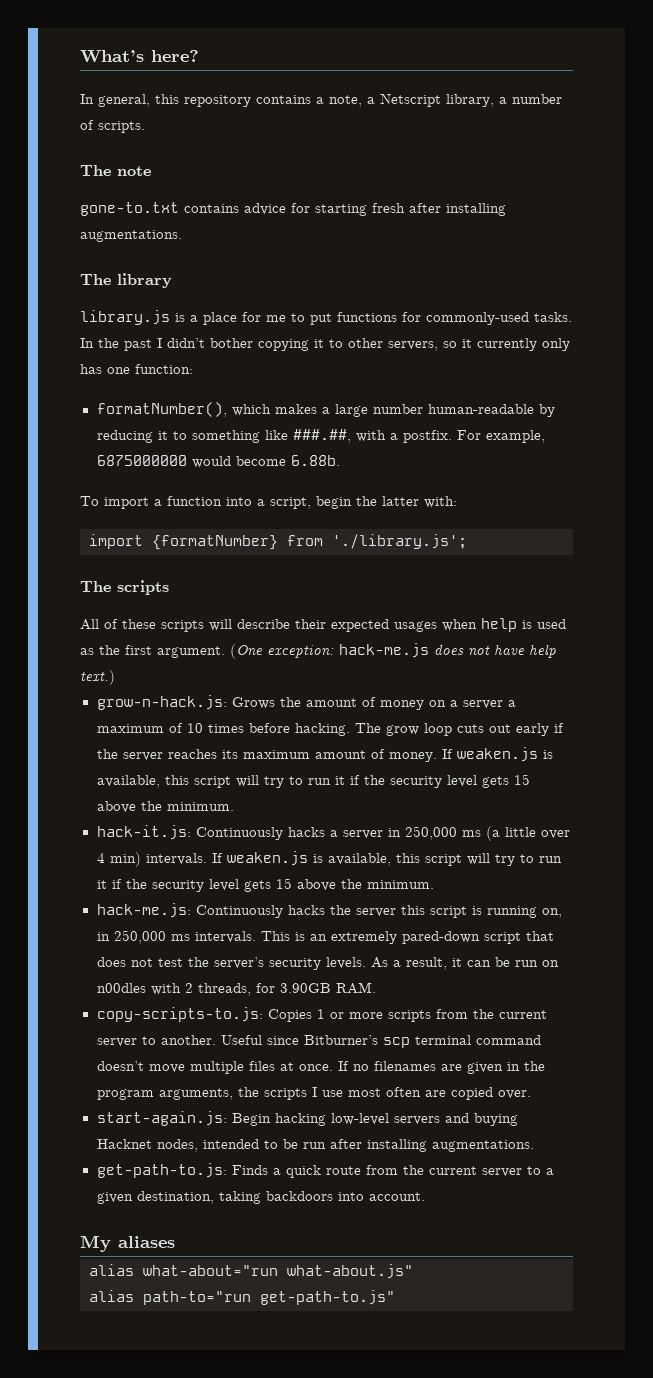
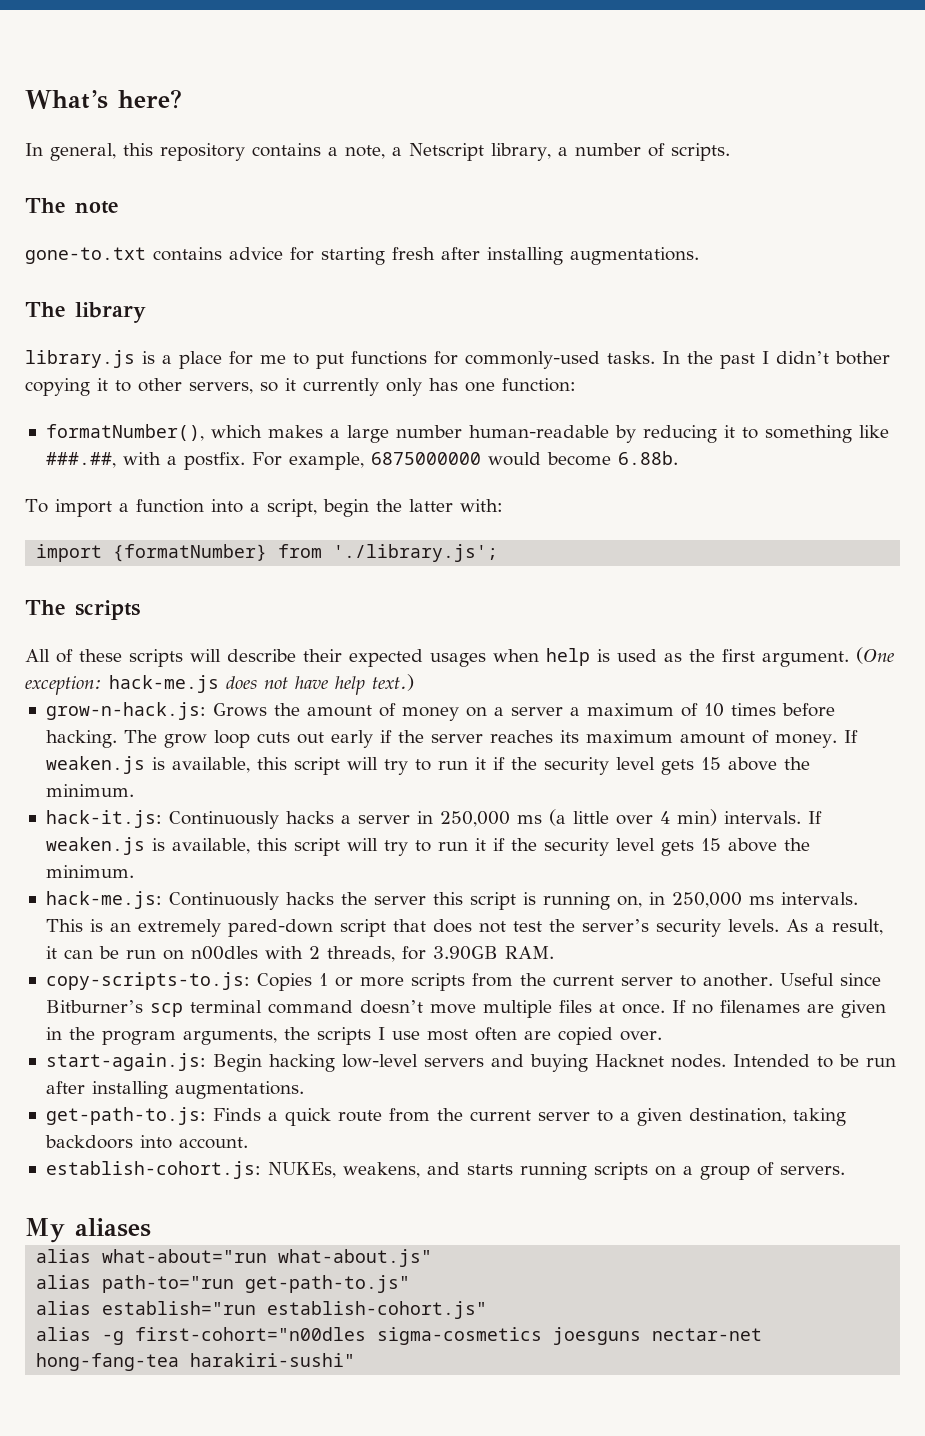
[156,1139,259,1152] nodes, intended -> [670,1054,810,1068] nodes. Intended
(425, 1196) none -> [45,1161,845,1180] // establish-cohort.js: NUKEs, weakens, and starts running scripts on a group of servers.
(395, 1297) none -> [36,1301,488,1319] [36,1327,763,1345] [36,1353,356,1371] // alias establish="run establish-cohort.js" // alias -g first-cohort="n00dles sigma-cosmetics joesguns nectar-net hong-fang-tea harakiri-sushi"

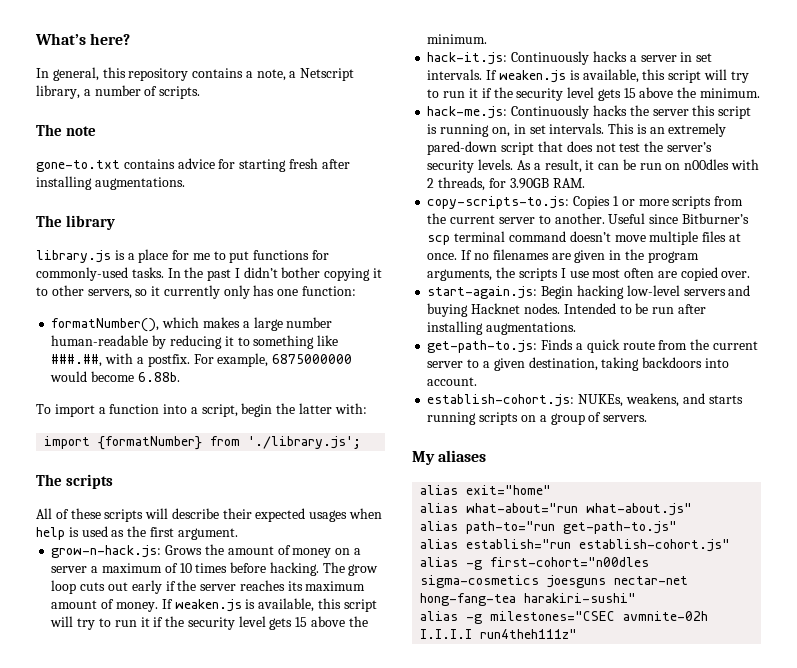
[856,647,894,664] [25,674,414,695] (One exception: hack-me.js does not have help text.) -> (238, 534) none
[439,809,717,827] 250,000 ms (a little over 4 min) -> [696,53,713,62] set
[671,892,774,908] 250,000 ms -> [529,125,546,134] set
(151, 1227) none -> [420,485,552,495] // alias exit="home"
(356, 1360) none -> [420,611,709,624] [420,629,578,639] // alias -g milestones="CSEC avmnite-02h I.I.I.I run4theh111z"

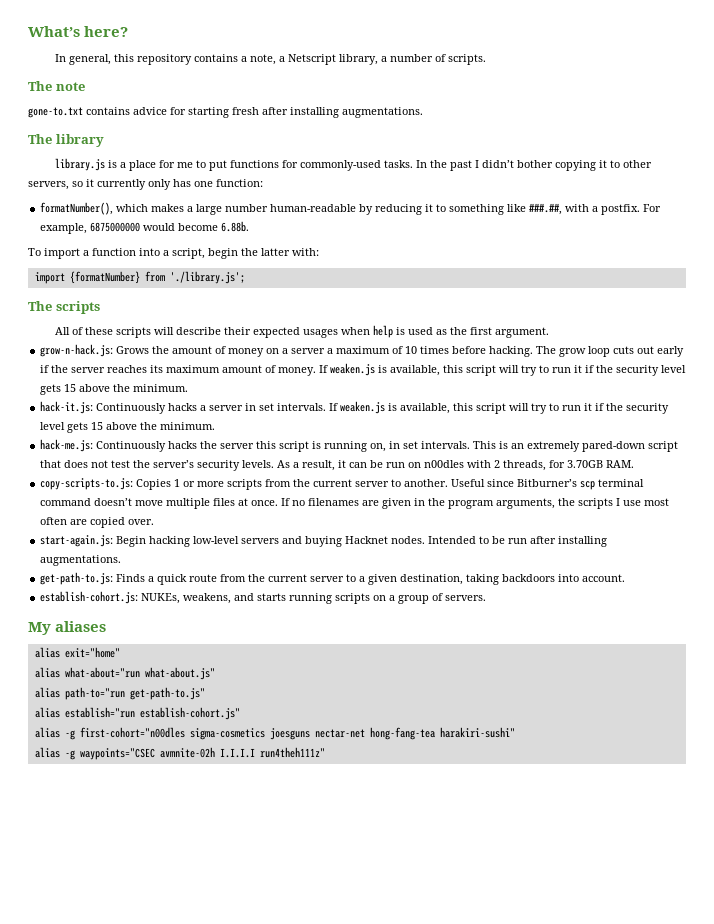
[509,178,549,189] 3.90GB -> [567,460,604,468] 3.70GB
[490,611,616,621] milestones="CSEC -> [79,748,155,760] waypoints="CSEC

